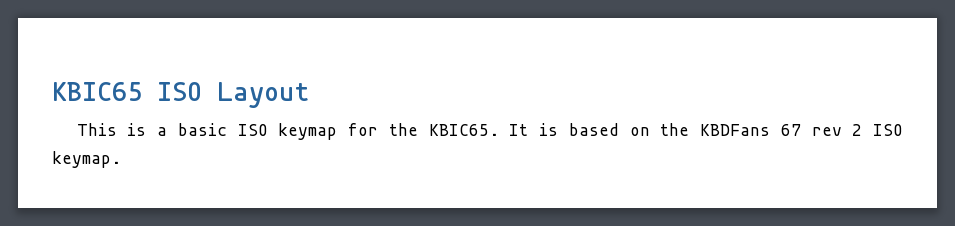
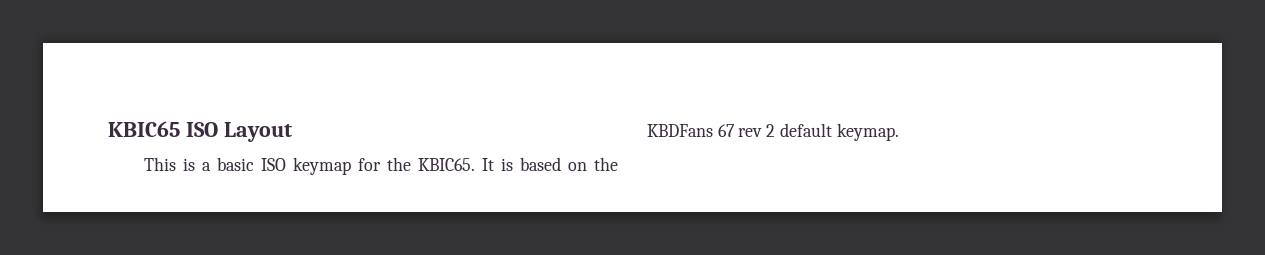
[873,124,904,136] ISO -> [779,123,832,137] default

